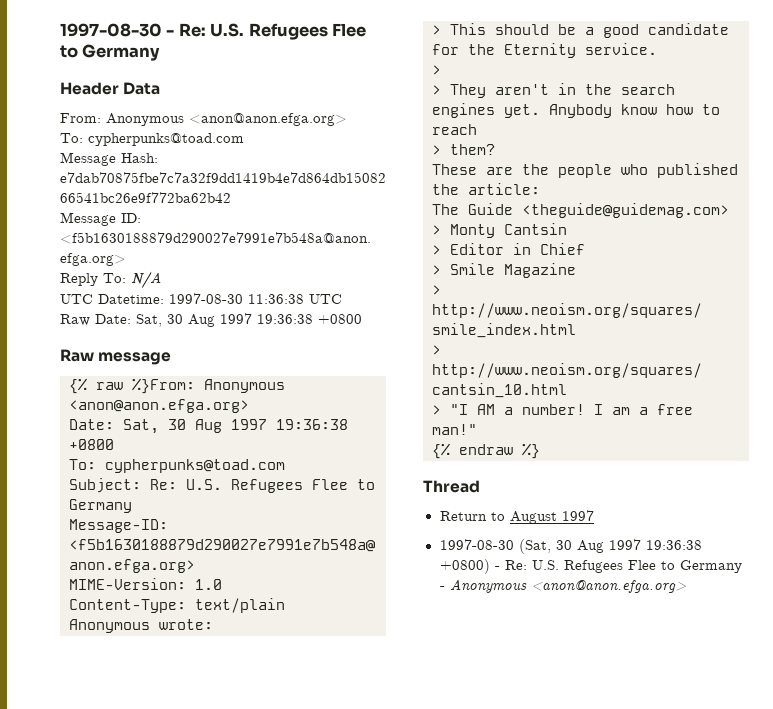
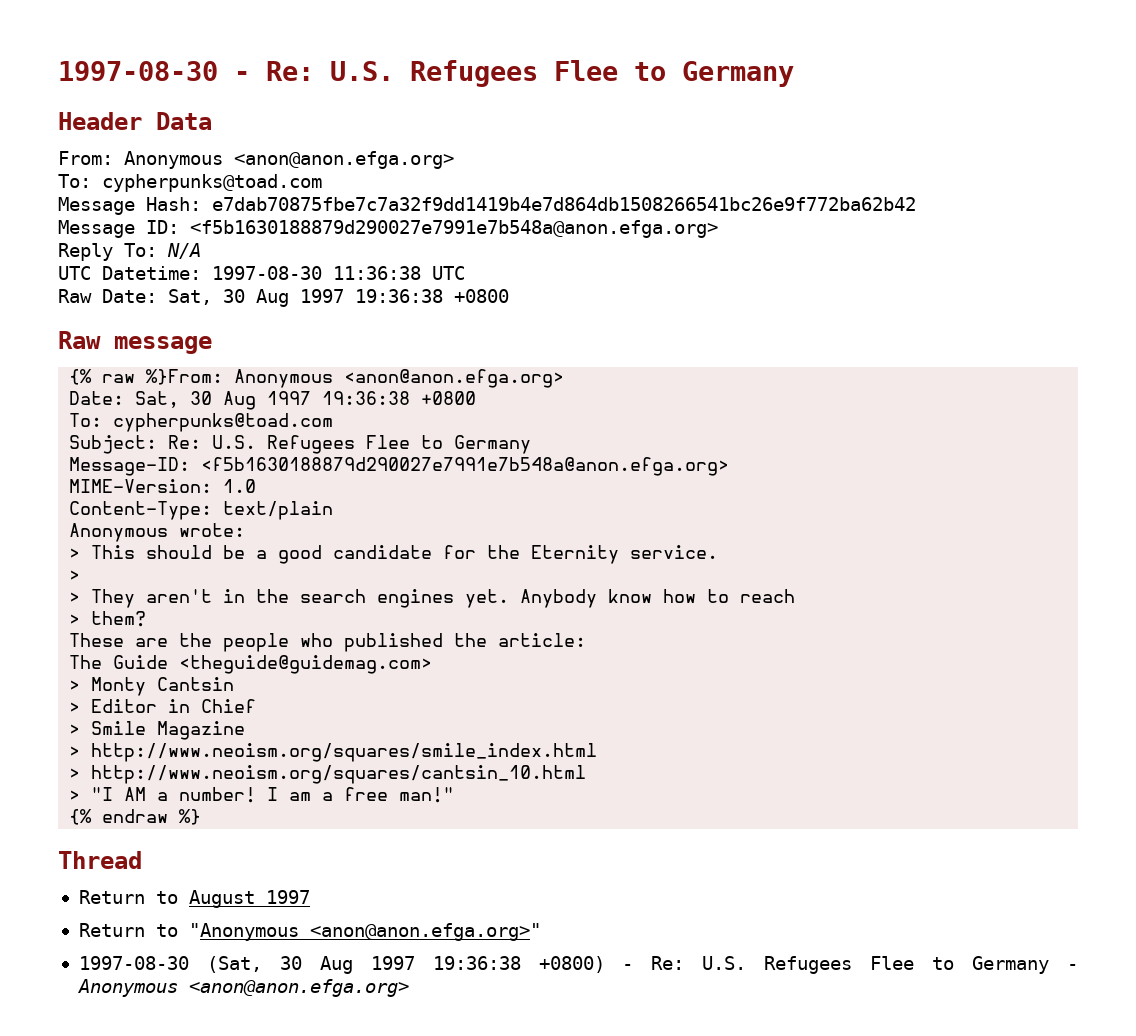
(594, 515) none -> [78,923,541,941] // Return to "Anonymous <anon@anon.efga.org>"

